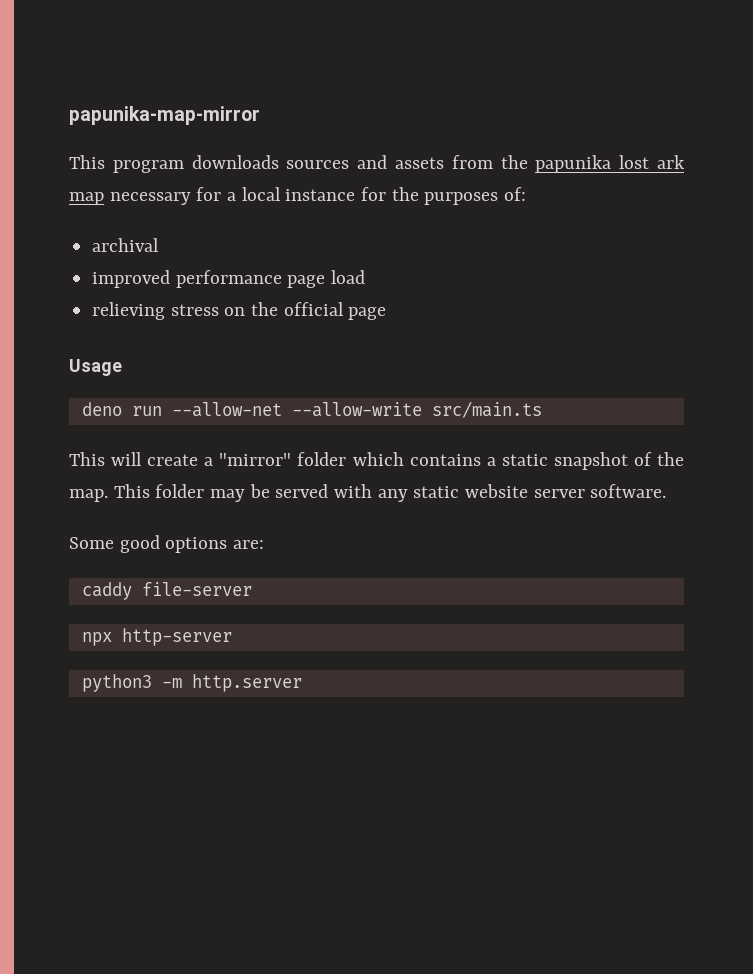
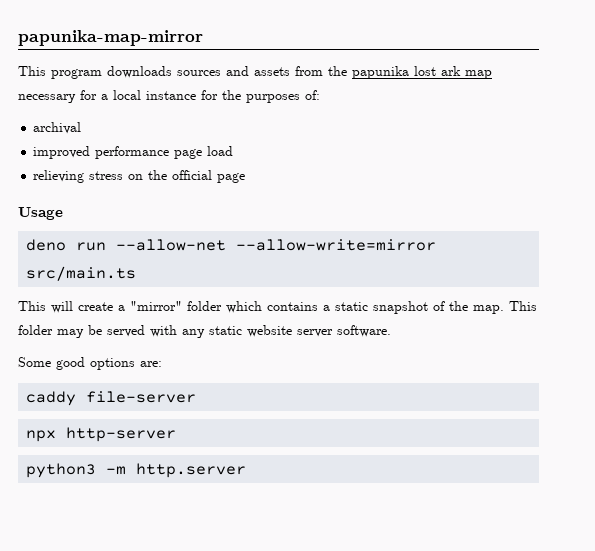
[291,402,422,417] --allow-write -> [236,239,437,251] --allow-write=mirror

